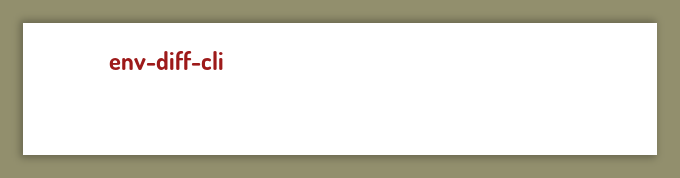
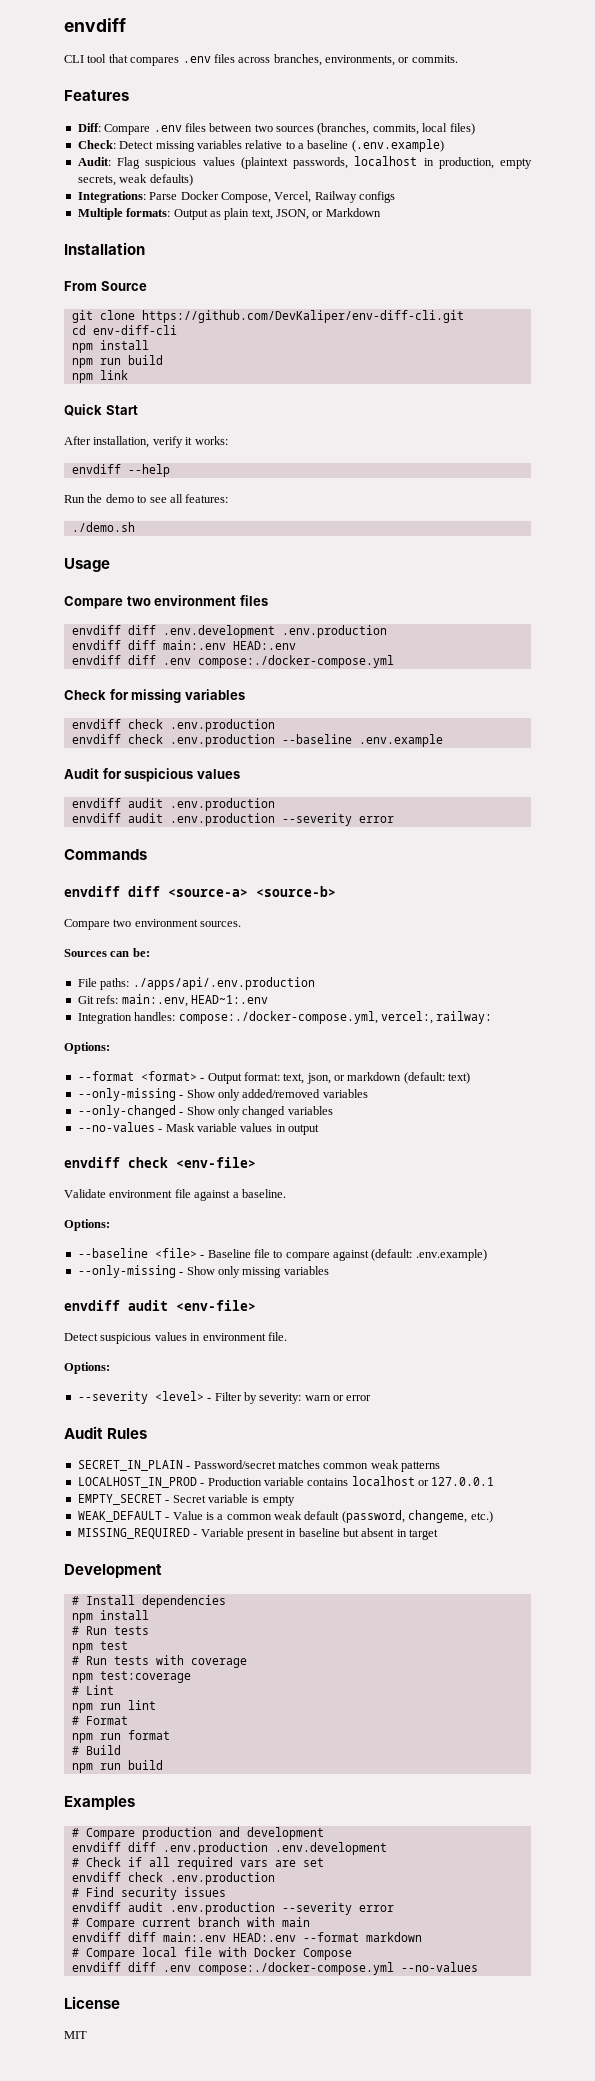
[109,51,224,70] env-diff-cli -> [64,18,126,32] [64,54,458,66] [64,90,129,101] [77,123,475,135] [77,139,444,152] [77,156,532,169] [77,174,193,186] [77,191,395,203] [77,208,381,220] [64,242,145,255] [64,281,147,291] [71,310,464,323] [71,325,177,335] [71,340,149,353] [71,355,163,368] [71,370,128,383] [64,404,138,416] [64,436,228,448] [71,464,170,477] [64,494,229,503] [71,522,135,532] [64,558,110,572] [64,595,268,609] [71,625,387,638] [71,640,296,650] [71,655,394,668] [64,689,245,703] [71,719,275,732] [71,734,443,747] [64,768,240,782] [71,798,275,811] [71,813,394,826] [64,849,147,860] [64,886,336,897] [64,919,242,930] [64,948,150,957] [77,977,315,990] [77,994,268,1007] [77,1011,493,1024] [64,1042,110,1054] [77,1071,471,1084] [77,1088,368,1101] [77,1105,333,1118] [77,1122,319,1135] [64,1157,256,1168] [64,1189,286,1201] [64,1219,110,1231] [77,1248,487,1261] [77,1265,329,1278] [64,1300,256,1311] [64,1332,287,1344] [64,1362,110,1374] [77,1391,372,1404] [64,1426,148,1439] [77,1460,440,1472] [77,1476,495,1488] [77,1494,295,1506] [77,1510,493,1523] [77,1528,439,1540] [64,1564,162,1578] [71,1595,226,1608] [71,1610,149,1623] [71,1626,149,1635] [71,1641,128,1653] [71,1655,247,1668] [71,1671,191,1683] [71,1685,114,1695] [71,1700,156,1713] [71,1716,128,1725] [71,1730,170,1743] [71,1745,121,1755] [71,1760,163,1773] [64,1796,135,1810] [71,1827,324,1840] [71,1842,387,1855] [71,1857,324,1870] [71,1872,275,1885] [71,1887,226,1900] [71,1902,394,1915] [71,1917,310,1930] [71,1932,422,1942] [71,1947,352,1960] [71,1962,478,1975] [64,1996,120,2009] [64,2031,87,2039] envdiff // CLI tool that compares .env files across branches, environments, or commits. // Features // Diff: Compare .env files between two sources (branches, commits, local files) // Check: Detect missing variables relative to a baseline (.env.example) // Audit: Flag suspicious values (plaintext passwords, localhost in production, empty secrets, weak defaults) // Integrations: Parse Docker Compose, Vercel, Railway configs // Multiple formats: Output as plain text, JSON, or Markdown // Installation // From Source // git clone https://github.com/DevKaliper/env-diff-cli.git // cd env-diff-cli // npm install // npm run build // npm link // Quick Start // After installation, verify it works: // envdiff --help // Run the demo to see all features: // ./demo.sh // Usage // Compare two environment files // envdiff diff .env.development .env.production // envdiff diff main:.env HEAD:.env // envdiff diff .env compose:./docker-compose.yml // Check for missing variables // envdiff check .env.production // envdiff check .env.production --baseline .env.example // Audit for suspicious values // envdiff audit .env.production // envdiff audit .env.production --severity error // Commands // envdiff diff <source-a> <source-b> // Compare two environment sources. // Sources can be: // File paths: ./apps/api/.env.production // Git refs: main:.env, HEAD~1:.env // Integration handles: compose:./docker-compose.yml, vercel:, railway: // Options: // --format <format> - Output format: text, json, or markdown (default: text) // --only-missing - Show only added/removed variables // --only-changed - Show only changed variables // --no-values - Mask variable values in output // envdiff check <env-file> // Validate environment file against a baseline. // Options: // --baseline <file> - Baseline file to compare against (default: .env.example) // --only-missing - Show only missing variables // envdiff audit <env-file> // Detect suspicious values in environment file. // Options: // --severity <level> - Filter by severity: warn or error // Audit Rules // SECRET_IN_PLAIN - Password/secret matches common weak patterns // LOCALHOST_IN_PROD - Production variable contains localhost or 127.0.0.1 // EMPTY_SECRET - Secret variable is empty // WEAK_DEFAULT - Value is a common weak default (password, changeme, etc.) // MISSING_REQUIRED - Variable present in baseline but absent in target // Development // # Install dependencies // npm install // # Run tests // npm test // # Run tests with coverage // npm test:coverage // # Lint // npm run lint // # Format // npm run format // # Build // npm run build // Examples // # Compare production and development // envdiff diff .env.production .env.development // # Check if all required vars are set // envdiff check .env.production // # Find security issues // envdiff audit .env.production --severity error // # Compare current branch with main // envdiff diff main:.env HEAD:.env --format markdown // # Compare local file with Docker Compose // envdiff diff .env compose:./docker-compose.yml --no-values // License // MIT

